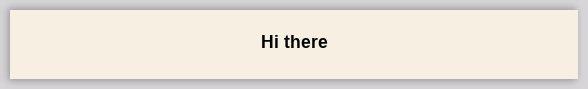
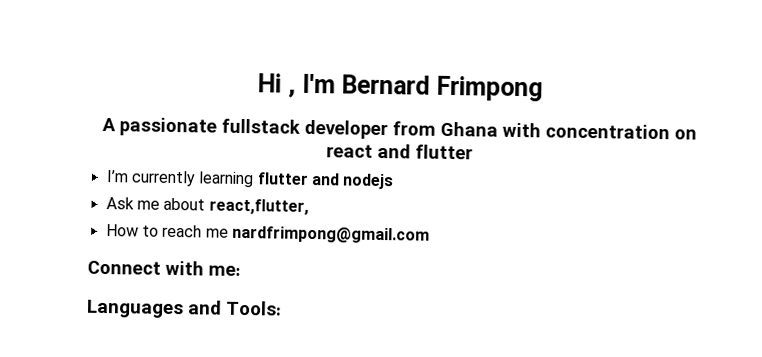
[283,35,328,48] there -> [287,73,543,102] [101,117,697,140] [325,143,473,160] [105,170,395,190] [105,197,309,215] [105,224,430,244] [87,260,241,276] [86,299,282,319] , I'm Bernard Frimpong // A passionate fullstack developer from Ghana with concentration on react and flutter // I’m currently learning flutter and nodejs // Ask me about react,flutter, // How to reach me nardfrimpong@gmail.com // Connect with me: // Languages and Tools:

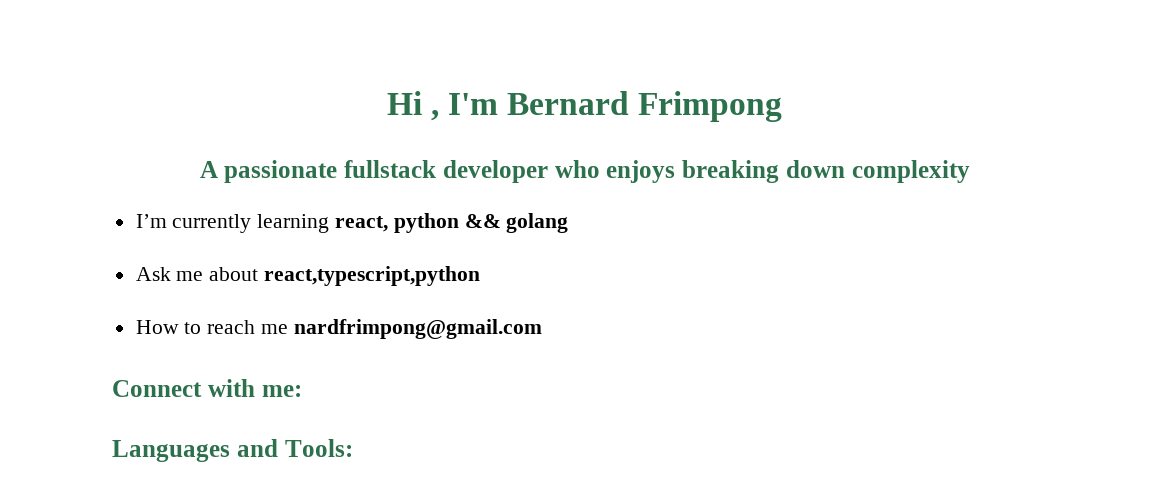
[391,121,697,140] [325,143,473,160] from Ghana with concentration on react and flutter -> [554,160,970,183] who enjoys breaking down complexity
[256,172,395,190] flutter and nodejs -> [335,213,569,233] react, python && golang
[208,198,309,215] react,flutter, -> [264,266,481,286] react,typescript,python

